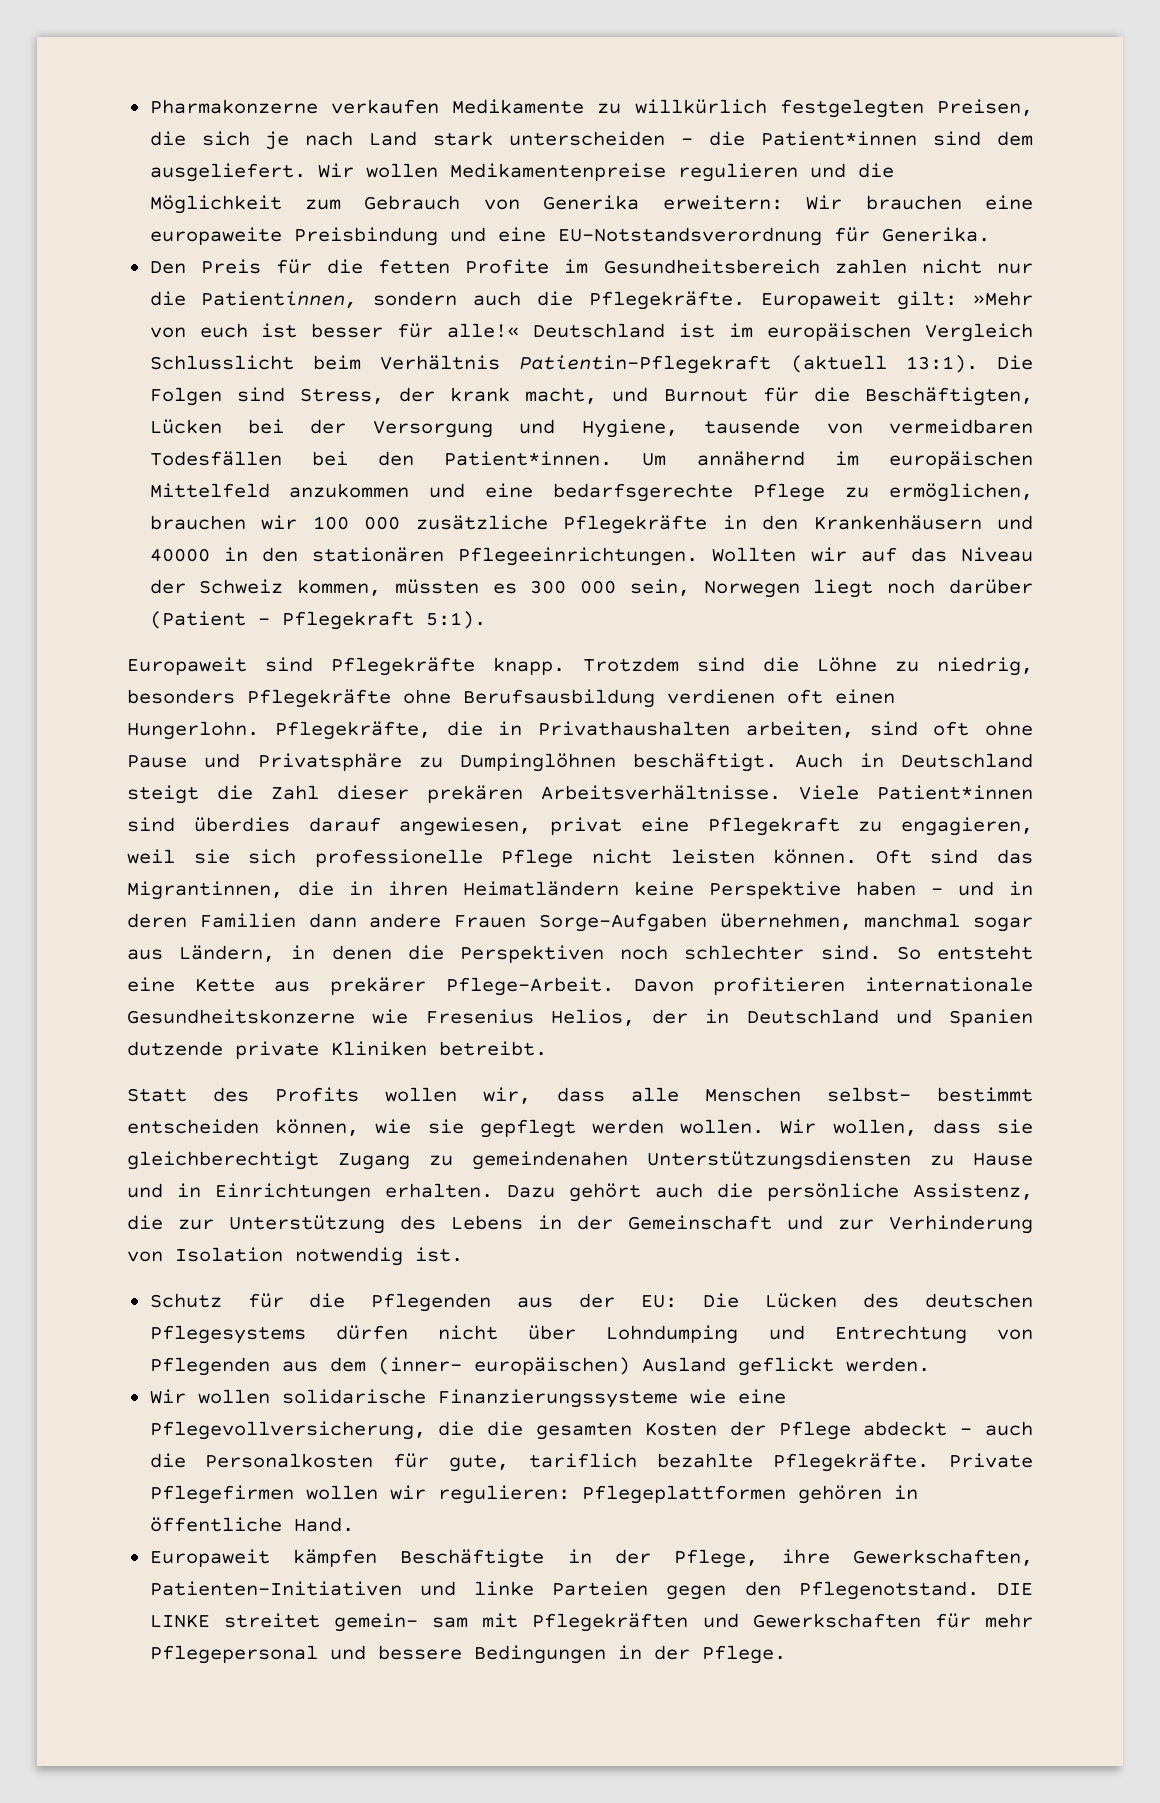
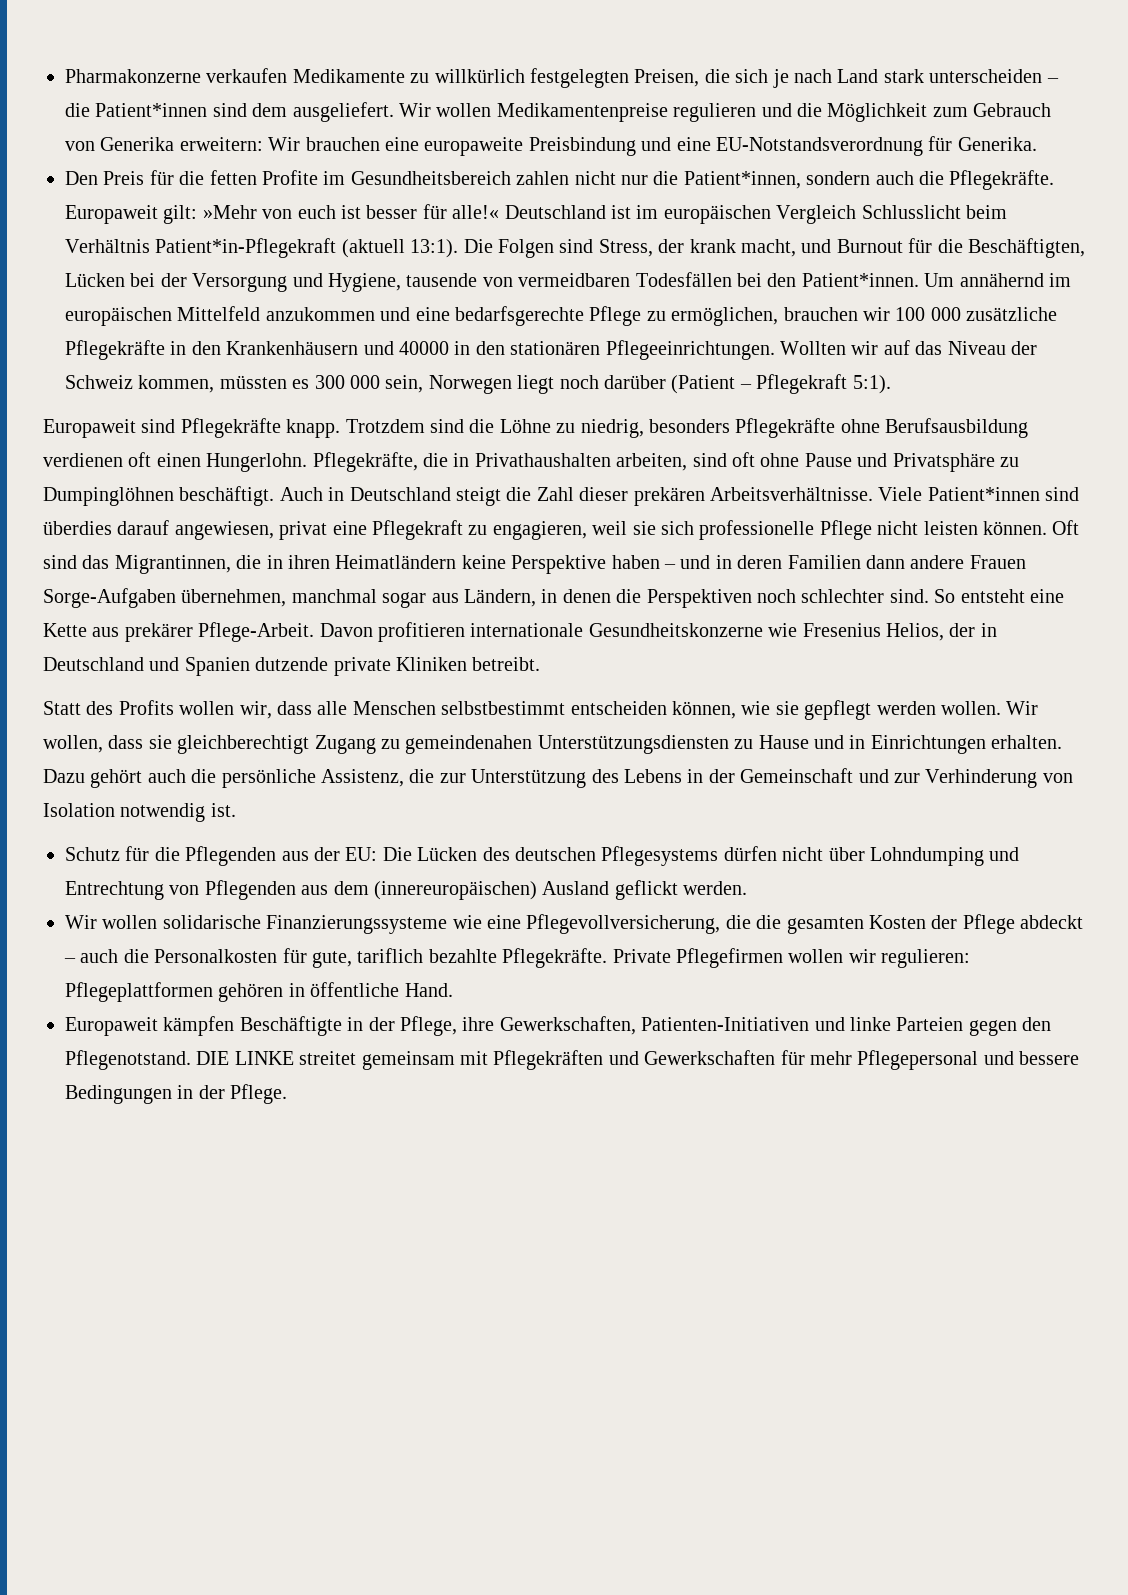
[201,291,358,308] Patientinnen, -> [683,171,801,189] Patient*innen,
[519,355,772,374] Patientin-Pflegekraft -> [155,238,337,258] Patient*in-Pflegekraft
[827,1087,1033,1102] selbst- bestimmt -> [441,701,566,715] selbstbestimmt
[377,1357,630,1375] (inner- europäischen) -> [373,881,537,900] (innereuropäischen)
[333,1613,469,1632] gemein- sam -> [361,1051,455,1070] gemeinsam

